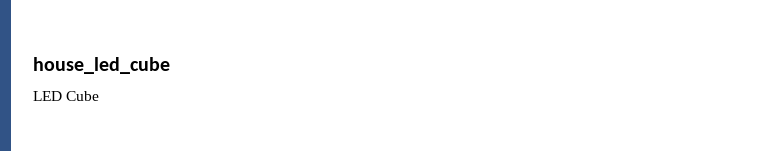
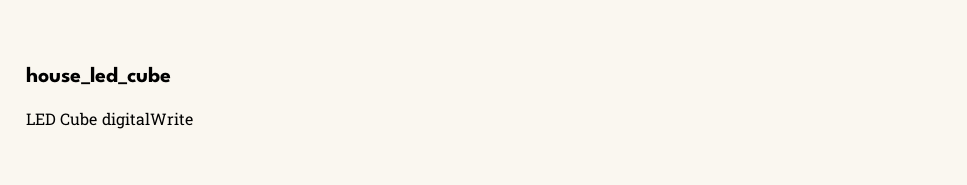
(100, 96) none -> [101,112,193,129] digitalWrite

